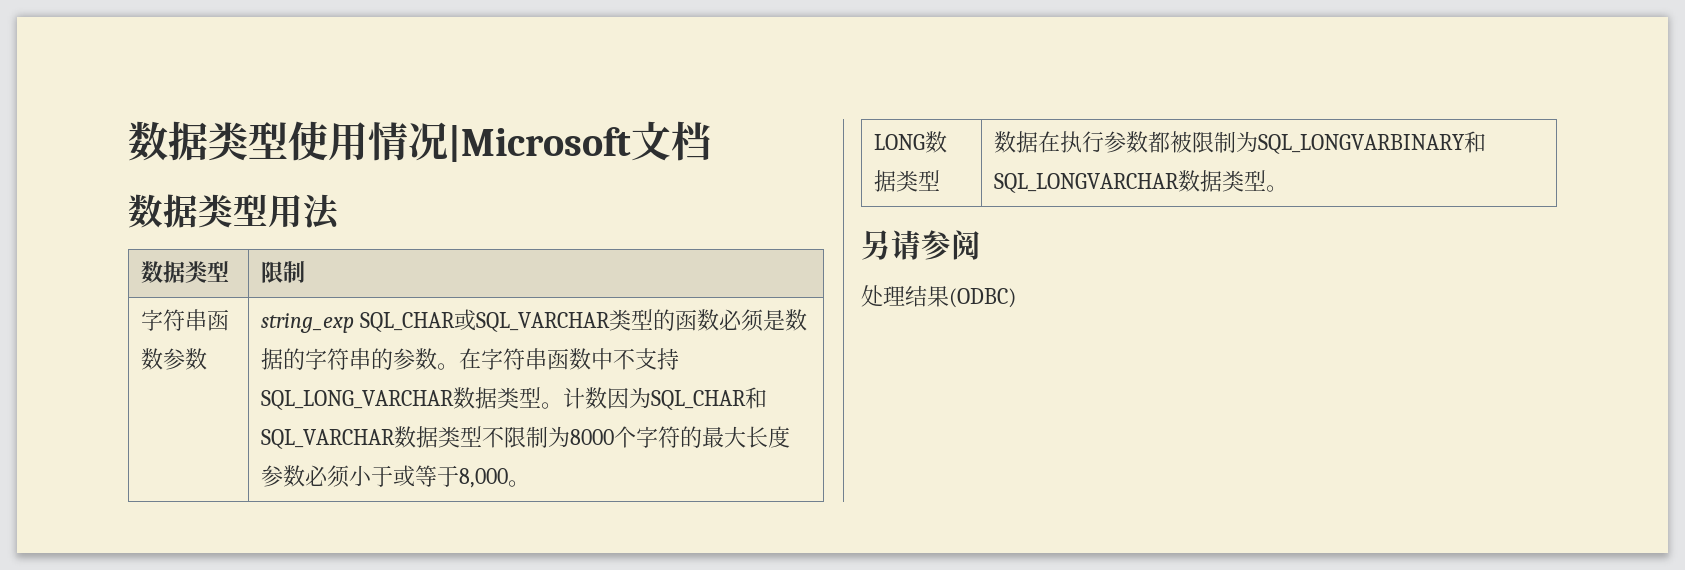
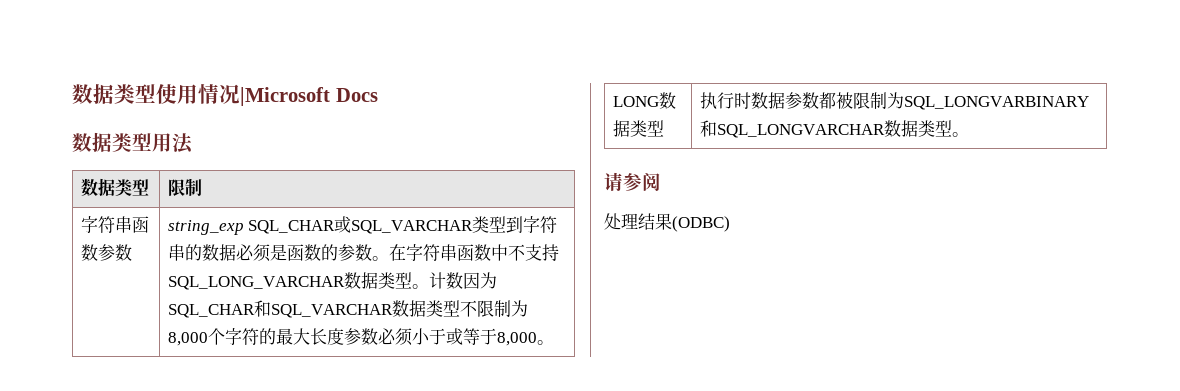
[631,121,711,161] 文档 -> [335,88,378,102] Docs
[653,309,808,332] [261,348,372,370] 的函数必须是数据的字符串 -> [506,216,558,233] [167,244,321,262] 到字符串的数据必须是函数
[570,429,615,445] 8000 -> [167,332,208,346] 8,000
[994,131,1105,153] 数据在执行 -> [699,92,785,109] 执行时数据
[861,230,891,260] 另 -> (969, 134) none

